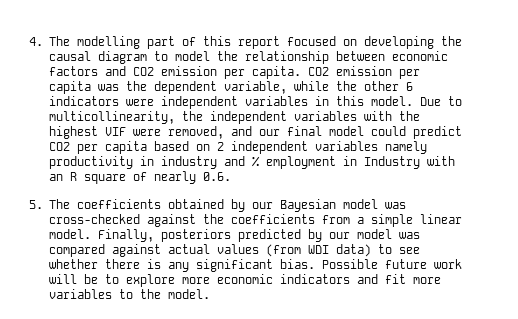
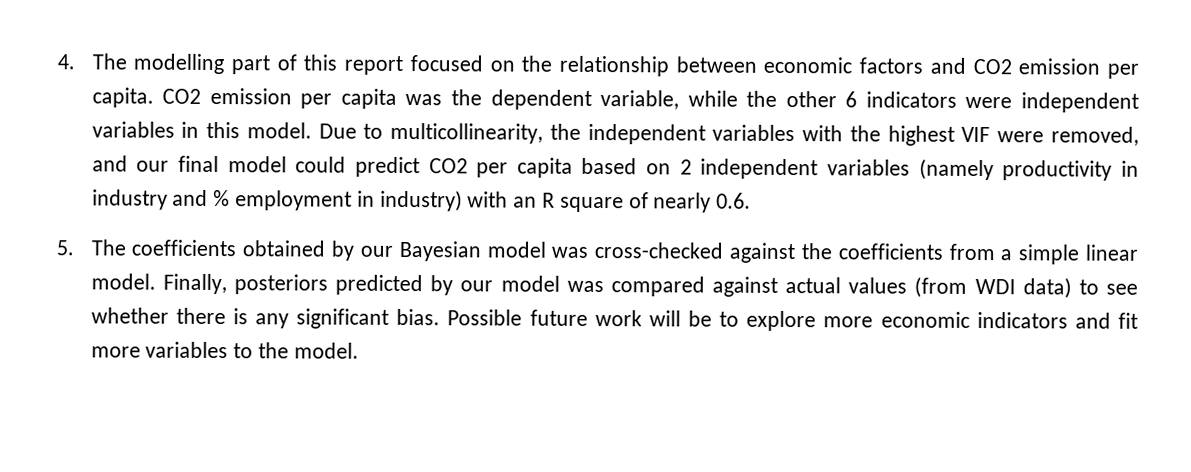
[363,36,462,49] [48,51,210,64] developing the causal diagram to model -> (515, 66) none
[384,141,427,154] namely -> [918,158,994,181] (namely
[363,156,420,169] Industry -> [379,189,463,212] industry)

